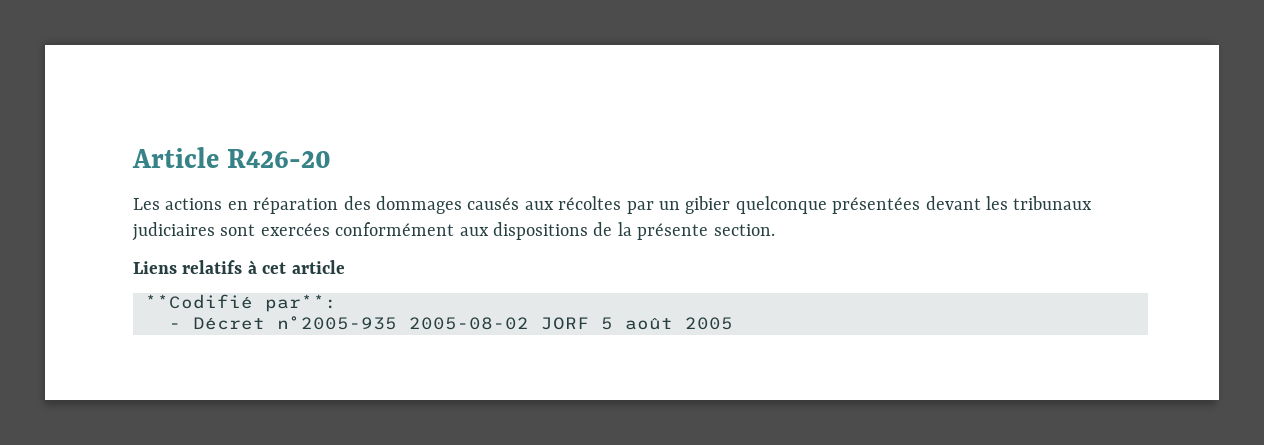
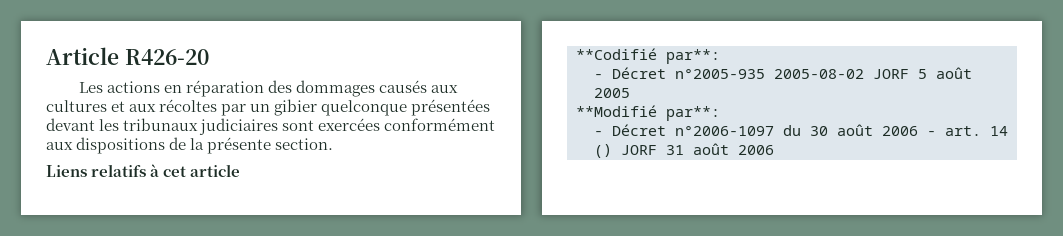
(554, 205) none -> [46,100,157,112] cultures et aux
(733, 323) none -> [576,105,720,121] [594,124,1008,136] [594,143,774,158] // **Modifié par**: // - Décret n°2006-1097 du 30 août 2006 - art. 14 () JORF 31 août 2006

